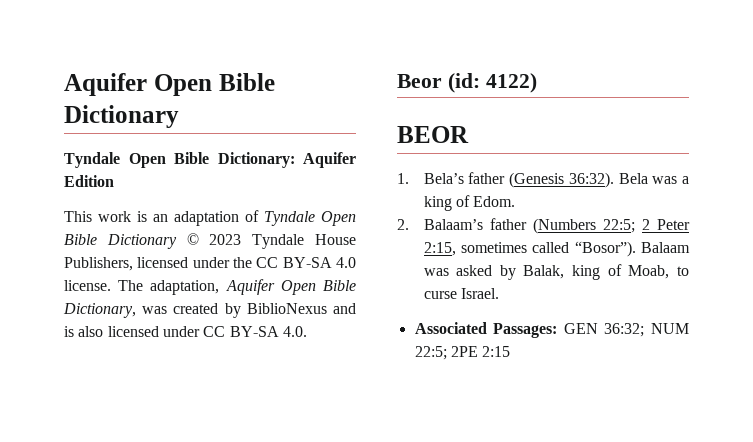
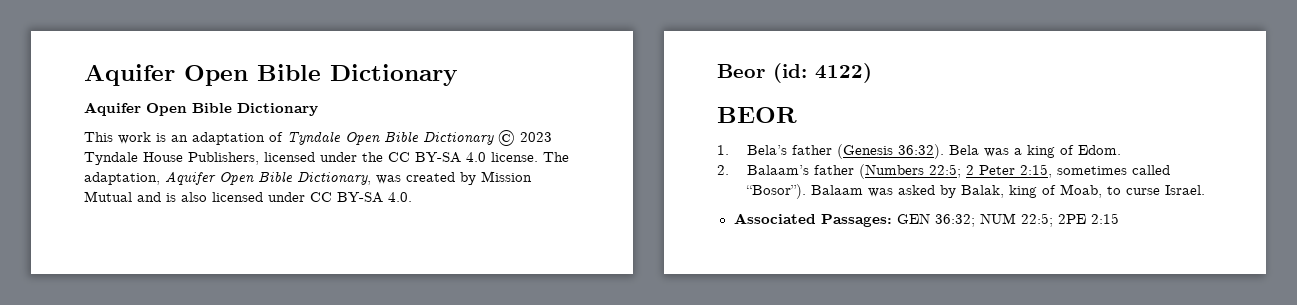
[64,73,275,96] [64,105,179,128] [64,152,356,168] [64,175,114,187] Aquifer Open Bible Dictionary // Tyndale Open Bible Dictionary: Aquifer Edition -> [84,64,458,86] [84,102,318,116] Aquifer Open Bible Dictionary // Aquifer Open Bible Dictionary
[246,303,327,314] BiblioNexus -> [481,171,532,182] [84,191,132,202] Mission Mutual

